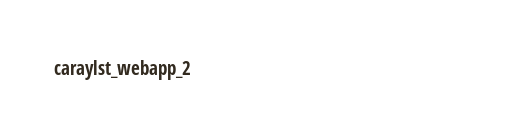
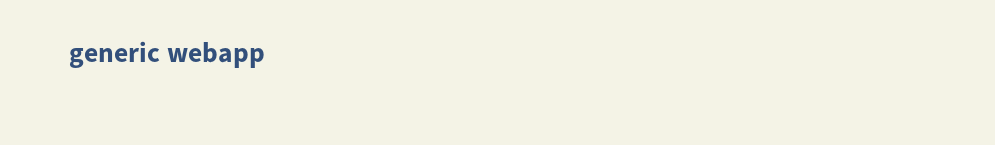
[54,60,191,80] caraylst_webapp_2 -> [69,41,266,68] generic webapp

